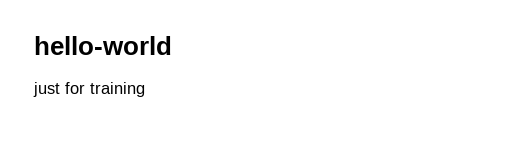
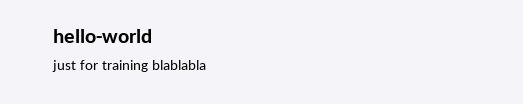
(145, 89) none -> [151,60,206,70] blablabla

